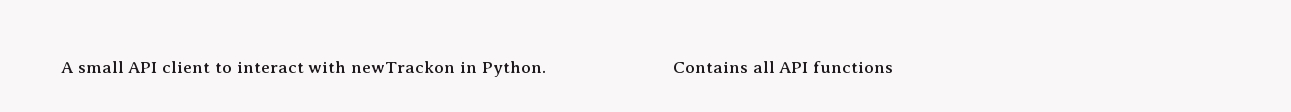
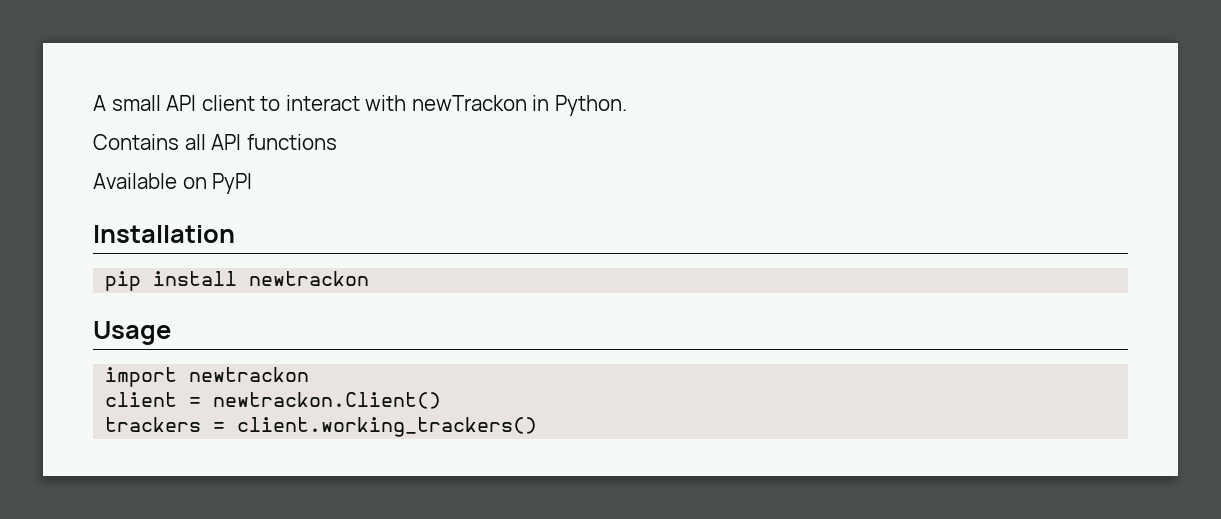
(894, 67) none -> [93,173,253,194] [93,225,235,243] [105,271,370,291] [93,321,171,345] [105,367,310,387] [105,392,442,409] [105,417,538,437] // Available on PyPI // Installation // pip install newtrackon // Usage // import newtrackon // client = newtrackon.Client() // trackers = client.working_trackers()

